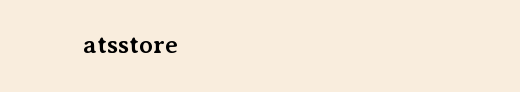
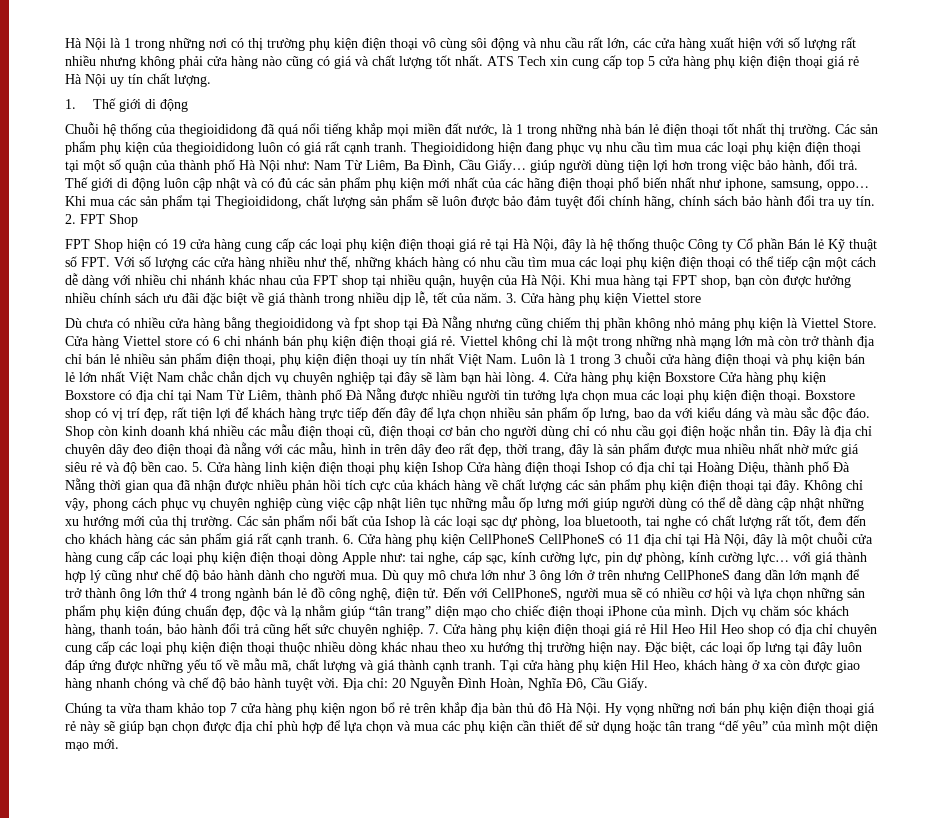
[83,37,178,53] atsstore -> [65,37,856,51] [65,55,859,69] [65,73,211,87] [65,98,188,112] [65,122,878,137] [65,141,861,155] [65,159,858,173] [65,177,869,191] [65,195,875,209] [65,214,138,227] [65,238,877,252] [65,256,876,270] [65,273,851,288] [65,291,701,306] [65,316,877,331] [65,336,875,349] [65,352,865,367] [65,371,826,385] [65,388,855,403] [65,407,870,421] [65,424,872,439] [65,442,859,457] [65,461,850,475] [65,478,863,493] [65,496,864,511] [65,515,866,529] [65,532,873,547] [65,551,867,565] [65,569,860,583] [65,587,865,601] [65,605,849,619] [65,623,877,637] [65,641,862,655] [65,658,860,673] [65,676,648,691] [65,702,875,716] [65,720,878,734] [65,739,119,751] Hà Nội là 1 trong những nơi có thị trường phụ kiện điện thoại vô cùng sôi động và nhu cầu rất lớn, các cửa hàng xuất hiện với số lượng rất nhiều nhưng không phải cửa hàng nào cũng có giá và chất lượng tốt nhất. ATS Tech xin cung cấp top 5 cửa hàng phụ kiện điện thoại giá rẻ Hà Nội uy tín chất lượng. // 1. Thế giới di động // Chuỗi hệ thống của thegioididong đã quá nổi tiếng khắp mọi miền đất nước, là 1 trong những nhà bán lẻ điện thoại tốt nhất thị trường. Các sản phẩm phụ kiện của thegioididong luôn có giá rất cạnh tranh. Thegioididong hiện đang phục vụ nhu cầu tìm mua các loại phụ kiện điện thoại tại một số quận của thành phố Hà Nội như: Nam Từ Liêm, Ba Đình, Cầu Giấy… giúp người dùng tiện lợi hơn trong việc bảo hành, đổi trả. Thế giới di động luôn cập nhật và có đủ các sản phẩm phụ kiện mới nhất của các hãng điện thoại phổ biến nhất như iphone, samsung, oppo… Khi mua các sản phẩm tại Thegioididong, chất lượng sản phẩm sẽ luôn được bảo đảm tuyệt đối chính hãng, chính sách bảo hành đổi tra uy tín. 2. FPT Shop // FPT Shop hiện có 19 cửa hàng cung cấp các loại phụ kiện điện thoại giá rẻ tại Hà Nội, đây là hệ thống thuộc Công ty Cổ phần Bán lẻ Kỹ thuật số FPT. Với số lượng các cửa hàng nhiều như thế, những khách hàng có nhu cầu tìm mua các loại phụ kiện điện thoại có thể tiếp cận một cách dễ dàng với nhiều chi nhánh khác nhau của FPT shop tại nhiều quận, huyện của Hà Nội. Khi mua hàng tại FPT shop, bạn còn được hưởng nhiều chính sách ưu đãi đặc biệt về giá thành trong nhiều dịp lễ, tết của năm. 3. Cửa hàng phụ kiện Viettel store // Dù chưa có nhiều cửa hàng bằng thegioididong và fpt shop tại Đà Nẵng nhưng cũng chiếm thị phần không nhỏ mảng phụ kiện là Viettel Store. Cửa hàng Viettel store có 6 chi nhánh bán phụ kiện điện thoại giá rẻ. Viettel không chỉ là một trong những nhà mạng lớn mà còn trở thành địa chỉ bán lẻ nhiều sản phẩm điện thoại, phụ kiện điện thoại uy tín nhất Việt Nam. Luôn là 1 trong 3 chuỗi cửa hàng điện thoại và phụ kiện bán lẻ lớn nhất Việt Nam chắc chắn dịch vụ chuyên nghiệp tại đây sẽ làm bạn hài lòng. 4. Cửa hàng phụ kiện Boxstore Cửa hàng phụ kiện Boxstore có địa chỉ tại Nam Từ Liêm, thành phố Đà Nẵng được nhiều người tin tưởng lựa chọn mua các loại phụ kiện điện thoại. Boxstore shop có vị trí đẹp, rất tiện lợi để khách hàng trực tiếp đến đây để lựa chọn nhiều sản phẩm ốp lưng, bao da với kiểu dáng và màu sắc độc đáo. Shop còn kinh doanh khá nhiều các mẫu điện thoại cũ, điện thoại cơ bản cho người dùng chỉ có nhu cầu gọi điện hoặc nhắn tin. Đây là địa chỉ chuyên dây đeo điện thoại đà nẵng với các mẫu, hình in trên dây đeo rất đẹp, thời trang, đây là sản phẩm được mua nhiều nhất nhờ mức giá siêu rẻ và độ bền cao. 5. Cửa hàng linh kiện điện thoại phụ kiện Ishop Cửa hàng điện thoại Ishop có địa chỉ tại Hoàng Diệu, thành phố Đà Nẵng thời gian qua đã nhận được nhiều phản hồi tích cực của khách hàng về chất lượng các sản phẩm phụ kiện điện thoại tại đây. Không chỉ vậy, phong cách phục vụ chuyên nghiệp cùng việc cập nhật liên tục những mẫu ốp lưng mới giúp người dùng có thể dễ dàng cập nhật những xu hướng mới của thị trường. Các sản phẩm nổi bất của Ishop là các loại sạc dự phòng, loa bluetooth, tai nghe có chất lượng rất tốt, đem đến cho khách hàng các sản phẩm giá rất cạnh tranh. 6. Cửa hàng phụ kiện CellPhoneS CellPhoneS có 11 địa chỉ tại Hà Nội, đây là một chuỗi cửa hàng cung cấp các loại phụ kiện điện thoại dòng Apple như: tai nghe, cáp sạc, kính cường lực, pin dự phòng, kính cường lực… với giá thành hợp lý cũng như chế độ bảo hành dành cho người mua. Dù quy mô chưa lớn như 3 ông lớn ở trên nhưng CellPhoneS đang dần lớn mạnh để trở thành ông lớn thứ 4 trong ngành bán lẻ đồ công nghệ, điện tử. Đến với CellPhoneS, người mua sẽ có nhiều cơ hội và lựa chọn những sản phẩm phụ kiện đúng chuẩn đẹp, độc và lạ nhằm giúp “tân trang” diện mạo cho chiếc điện thoại iPhone của mình. Dịch vụ chăm sóc khách hàng, thanh toán, bảo hành đổi trả cũng hết sức chuyên nghiệp. 7. Cửa hàng phụ kiện điện thoại giá rẻ Hil Heo Hil Heo shop có địa chỉ chuyên cung cấp các loại phụ kiện điện thoại thuộc nhiều dòng khác nhau theo xu hướng thị trường hiện nay. Đặc biệt, các loại ốp lưng tại đây luôn đáp ứng được những yếu tố về mẫu mã, chất lượng và giá thành cạnh tranh. Tại cửa hàng phụ kiện Hil Heo, khách hàng ở xa còn được giao hàng nhanh chóng và chế độ bảo hành tuyệt vời. Địa chỉ: 20 Nguyễn Đình Hoàn, Nghĩa Đô, Cầu Giấy. // Chúng ta vừa tham khảo top 7 cửa hàng phụ kiện ngon bổ rẻ trên khắp địa bàn thủ đô Hà Nội. Hy vọng những nơi bán phụ kiện điện thoại giá rẻ này sẽ giúp bạn chọn được địa chỉ phù hợp để lựa chọn và mua các phụ kiện cần thiết để sử dụng hoặc tân trang “dế yêu” của mình một diện mạo mới.

